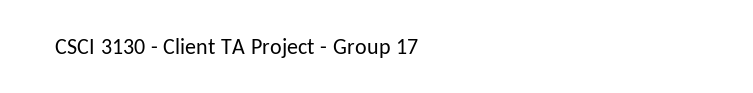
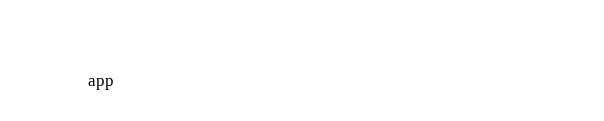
[55,38,419,58] CSCI 3130 - Client TA Project - Group 17 -> [88,78,114,90] app

